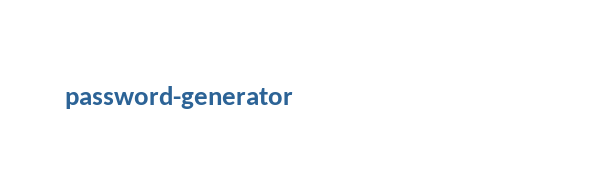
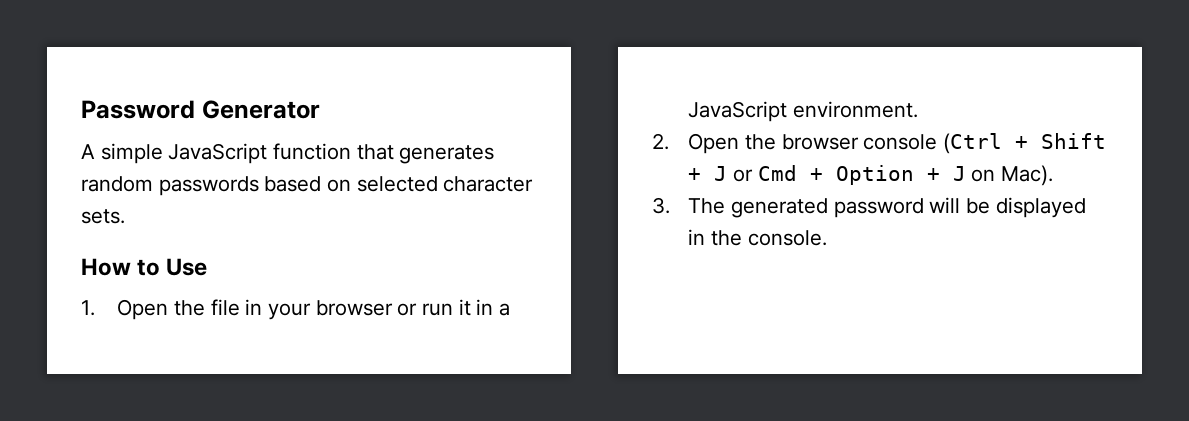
[65,86,293,109] password-generator -> [81,100,320,119] [81,143,495,164] [81,176,534,196] [81,209,125,224] [81,258,208,276] [81,299,511,320] [688,101,919,122] [652,133,1107,154] [688,165,1054,186] [652,197,1086,218] [688,229,827,246] Password Generator // A simple JavaScript function that generates random passwords based on selected character sets. // How to Use // 1. Open the file in your browser or run it in a JavaScript environment. // 2. Open the browser console (Ctrl + Shift + J or Cmd + Option + J on Mac). // 3. The generated password will be displayed in the console.

